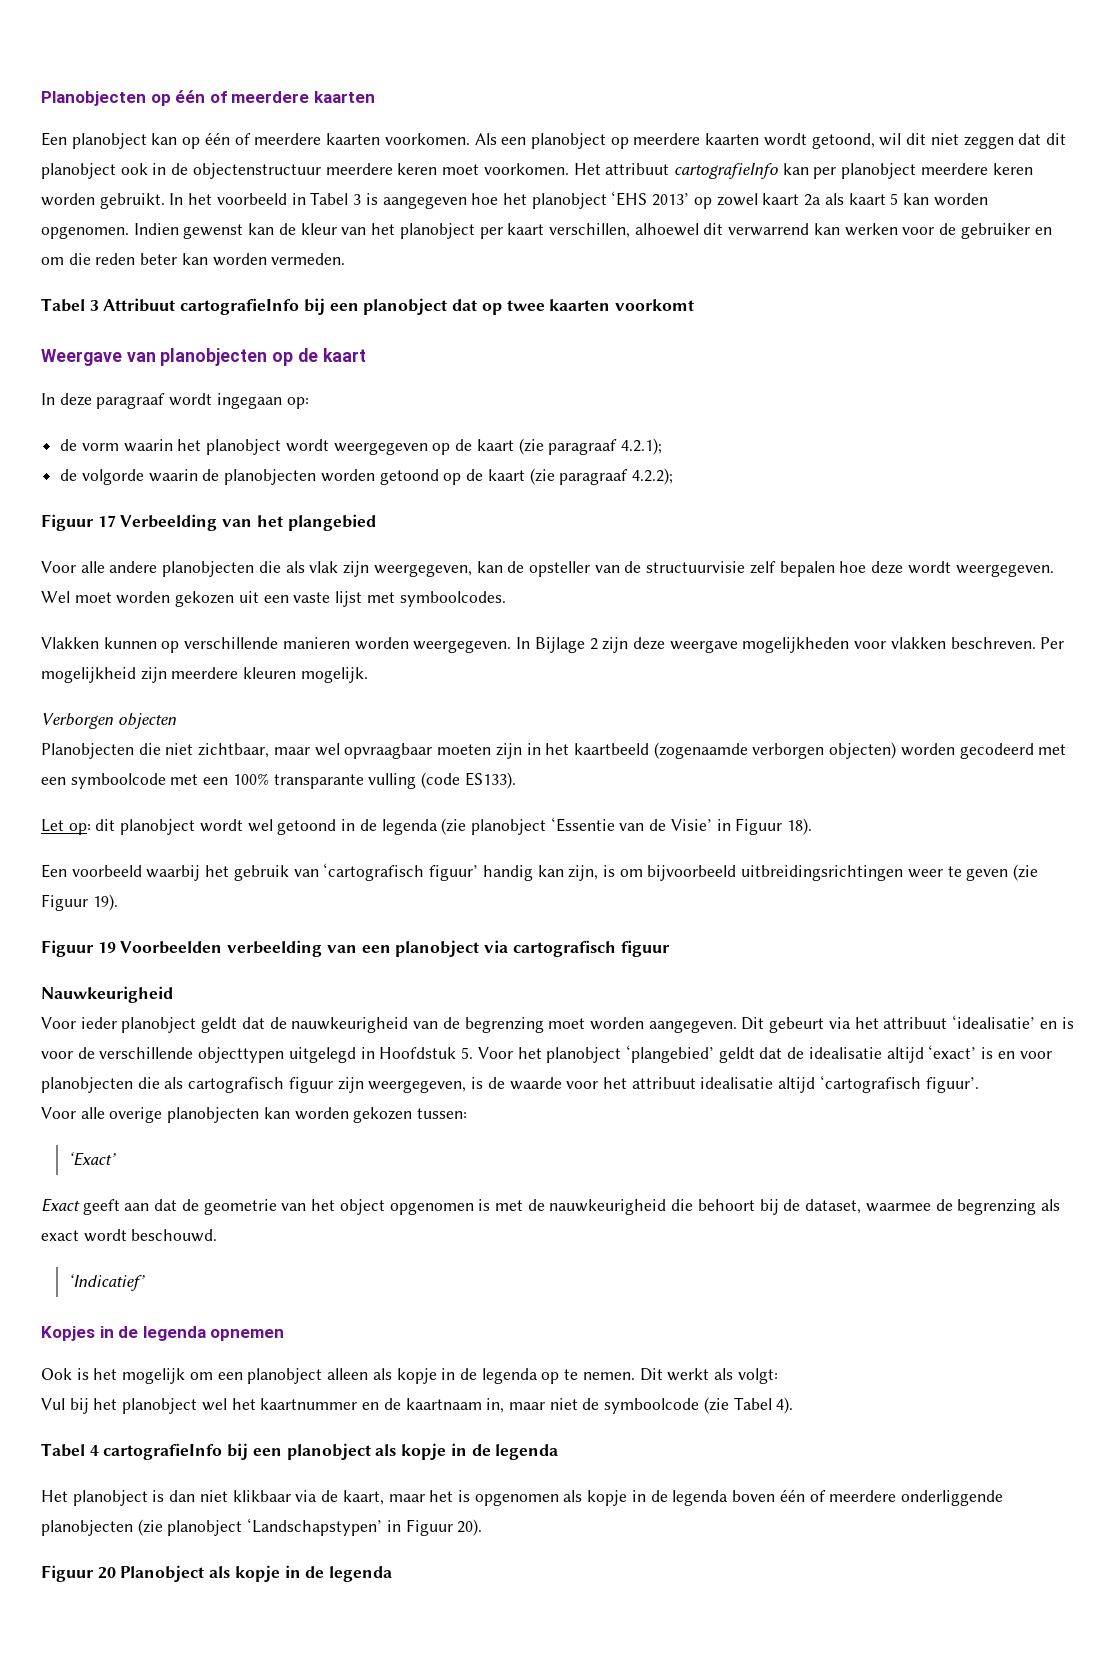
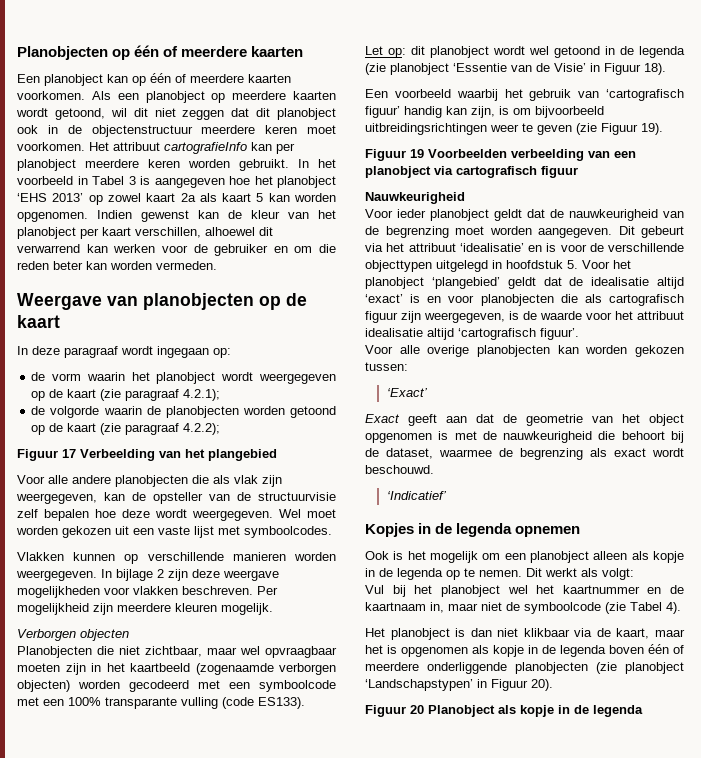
[41,298,694,315] // Tabel 3 Attribuut cartografieInfo bij een planobject dat op twee kaarten voorkomt -> (217, 265) none
[534,637,585,653] Bijlage -> [116,569,153,581] bijlage
[379,1047,457,1059] Hoofdstuk -> [506,260,563,269] hoofdstuk
[41,1443,559,1460] // Tabel 4 cartografieInfo bij een planobject als kopje in de legenda -> (681, 608) none

